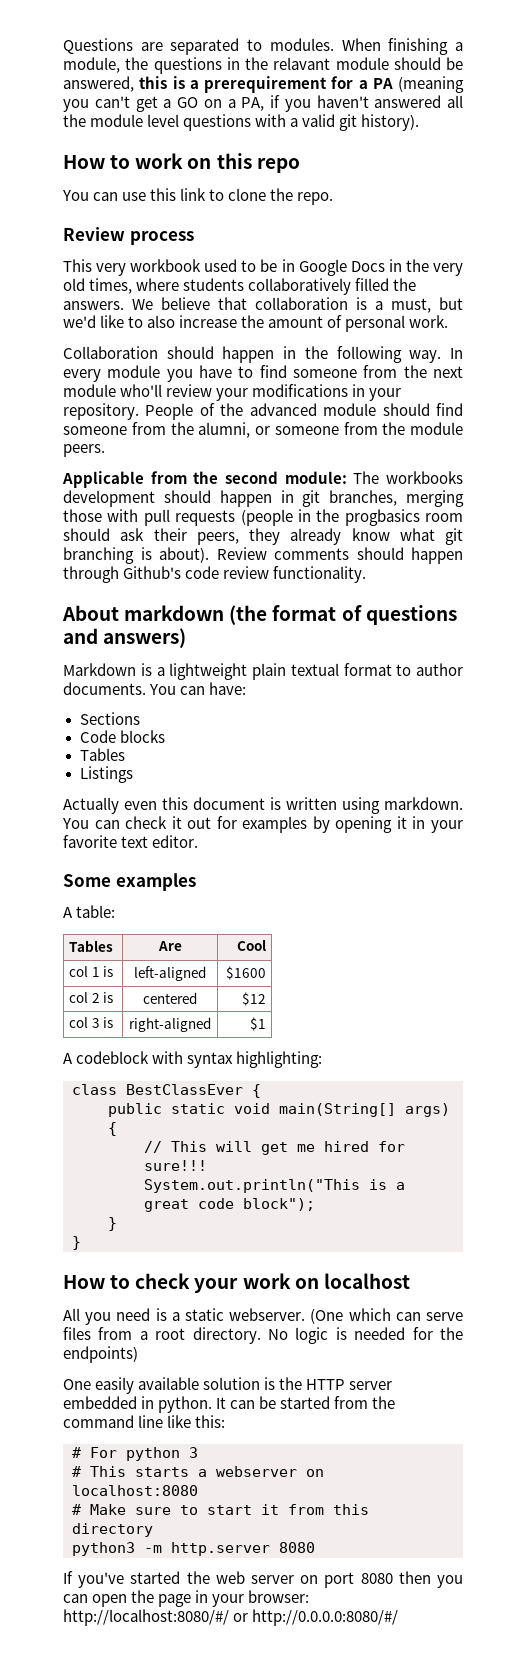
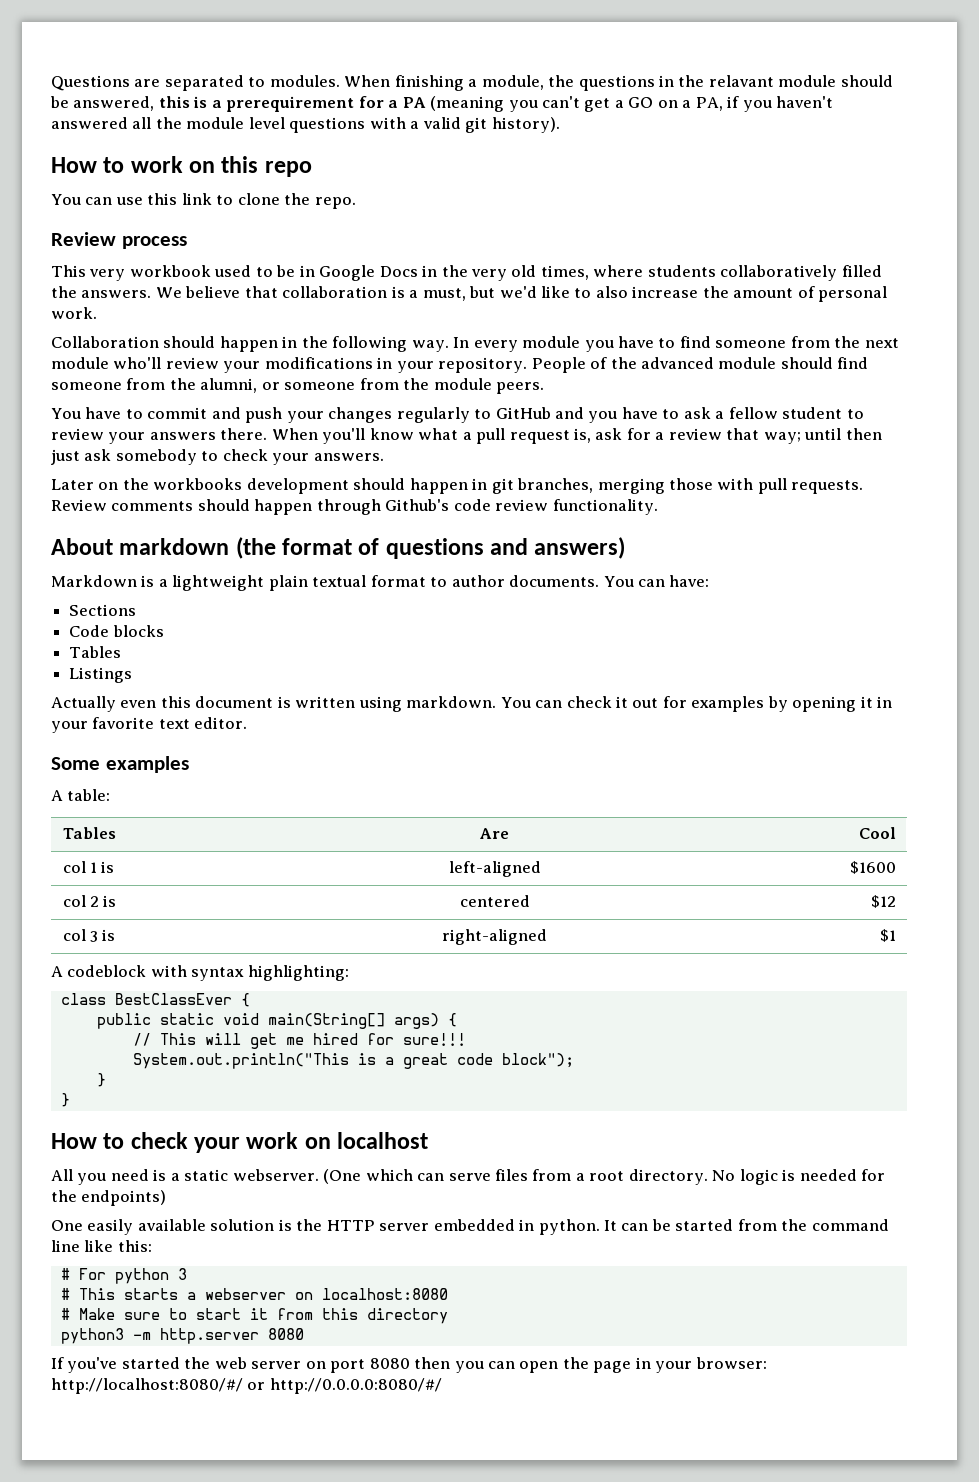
[62,471,380,488] Applicable from the second module: The -> [51,407,864,423] [51,428,882,444] [51,449,384,465] [51,478,149,490] You have to commit and push your changes regularly to GitHub and you have to ask a fellow student to review your answers there. When you'll know what a pull request is, ask for a review that way; until then just ask somebody to check your answers. // Later on the
[175,509,463,526] [63,528,463,545] [63,547,209,564] requests (people in the progbasics room should ask their peers, they already know what git branching is about). -> [791,480,864,494] requests.

